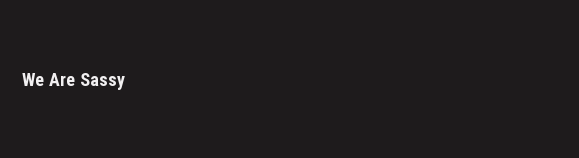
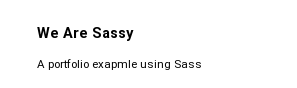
(125, 81) none -> [37,59,203,70] // A portfolio exapmle using Sass

